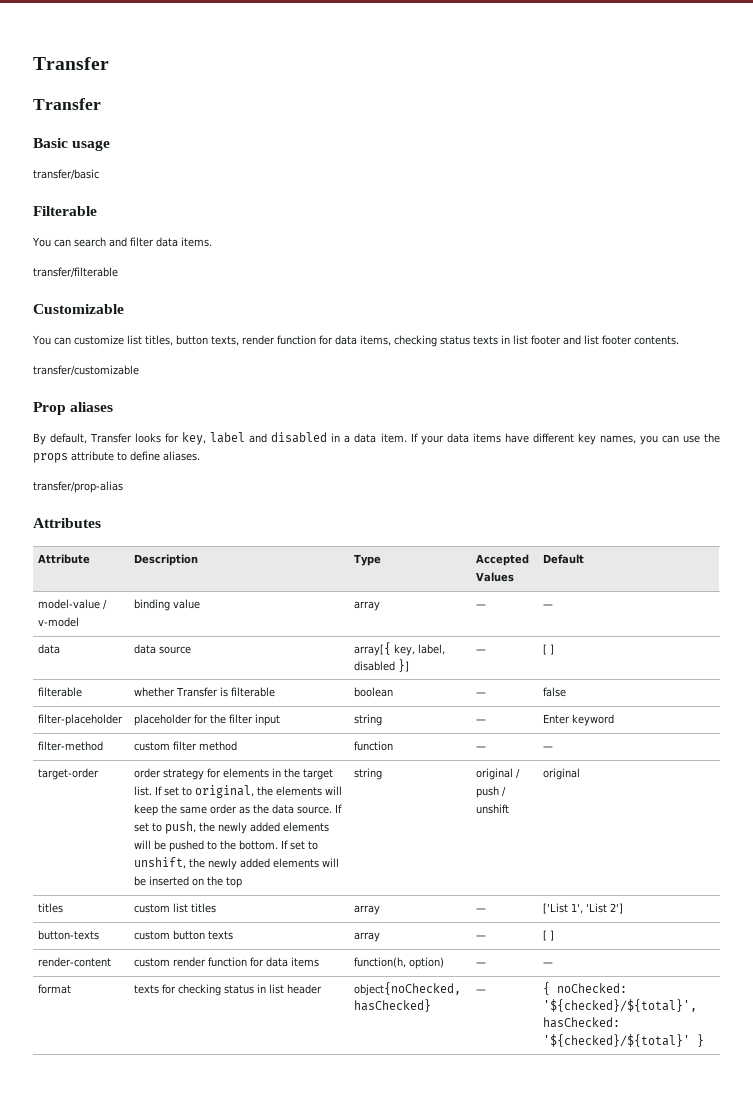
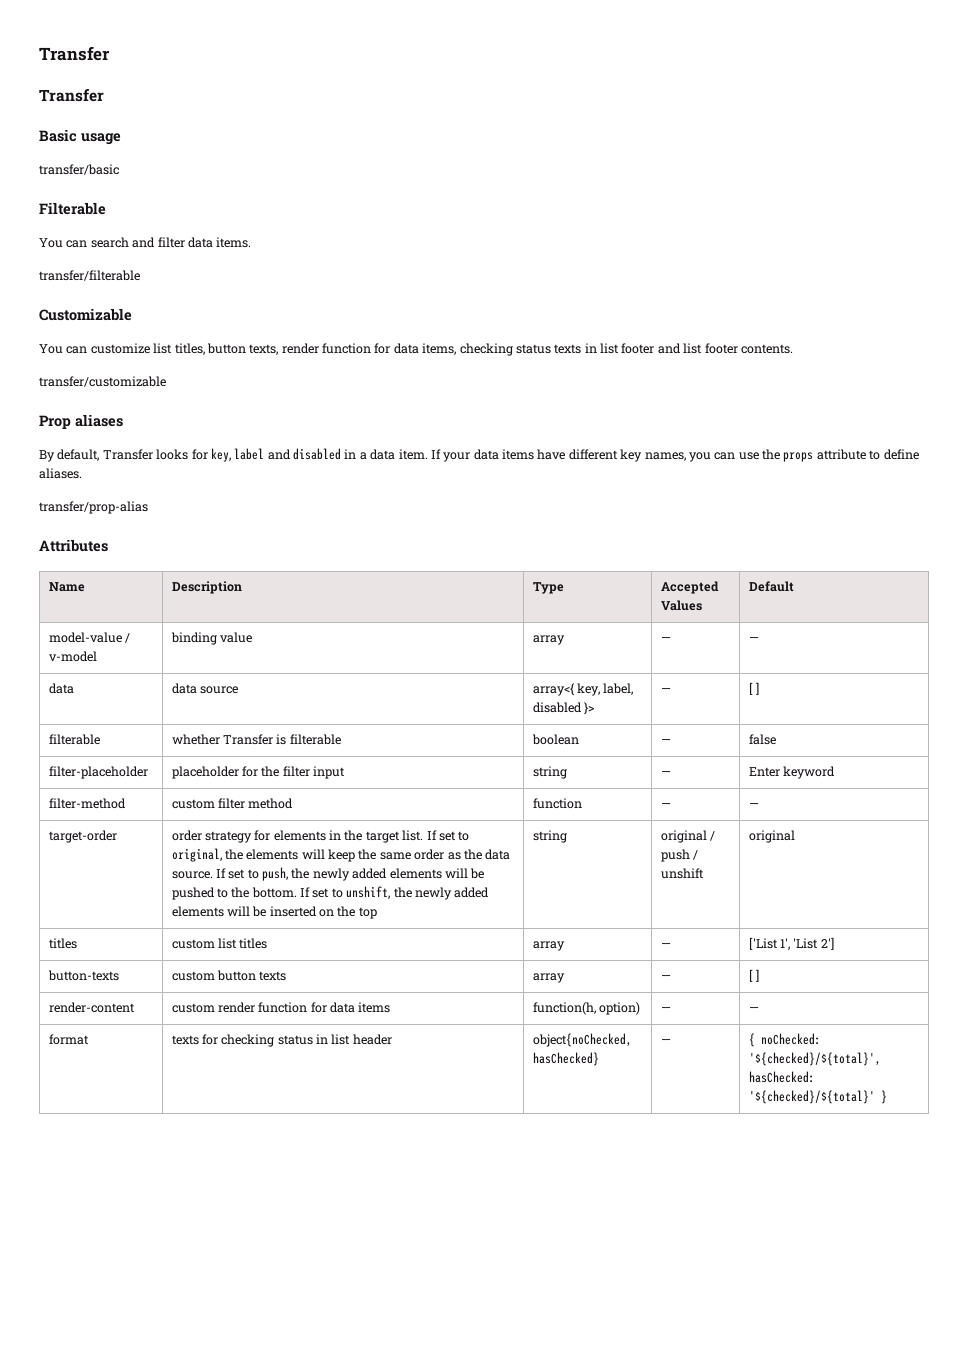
[38,554,91,564] Attribute -> [48,582,85,592] Name
[354,642,392,656] array[{ -> [532,683,575,696] array<{
[398,659,410,672] }] -> [583,702,594,715] }>

